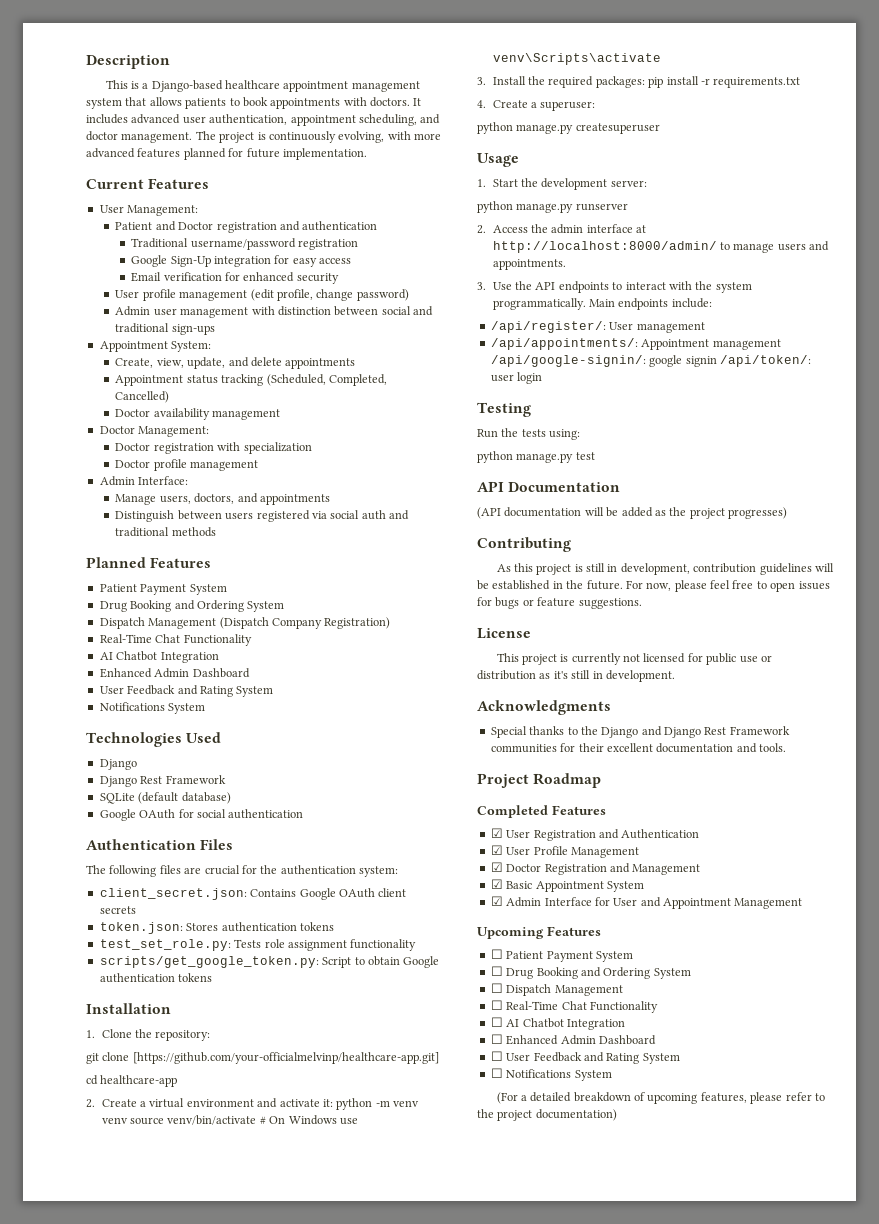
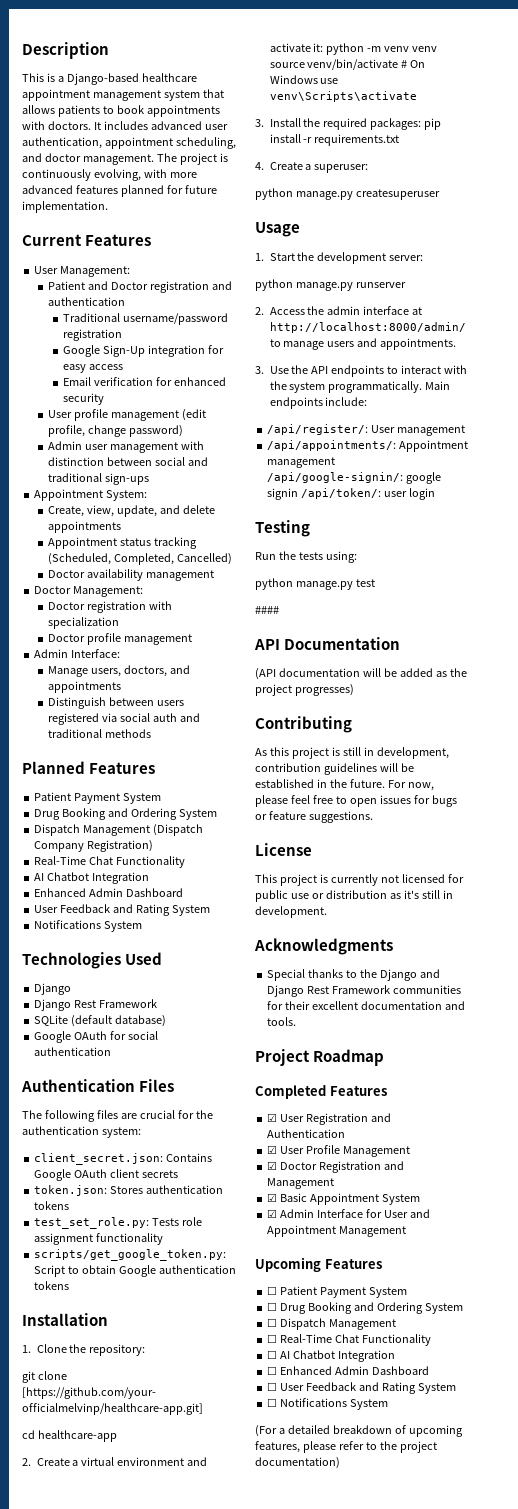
(595, 456) none -> [255,606,279,614] // ####

